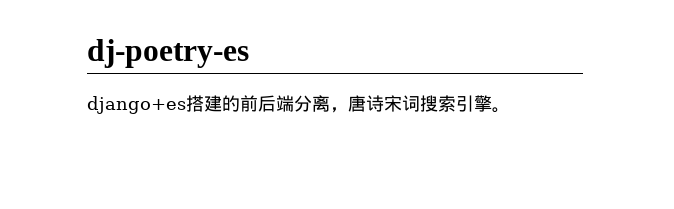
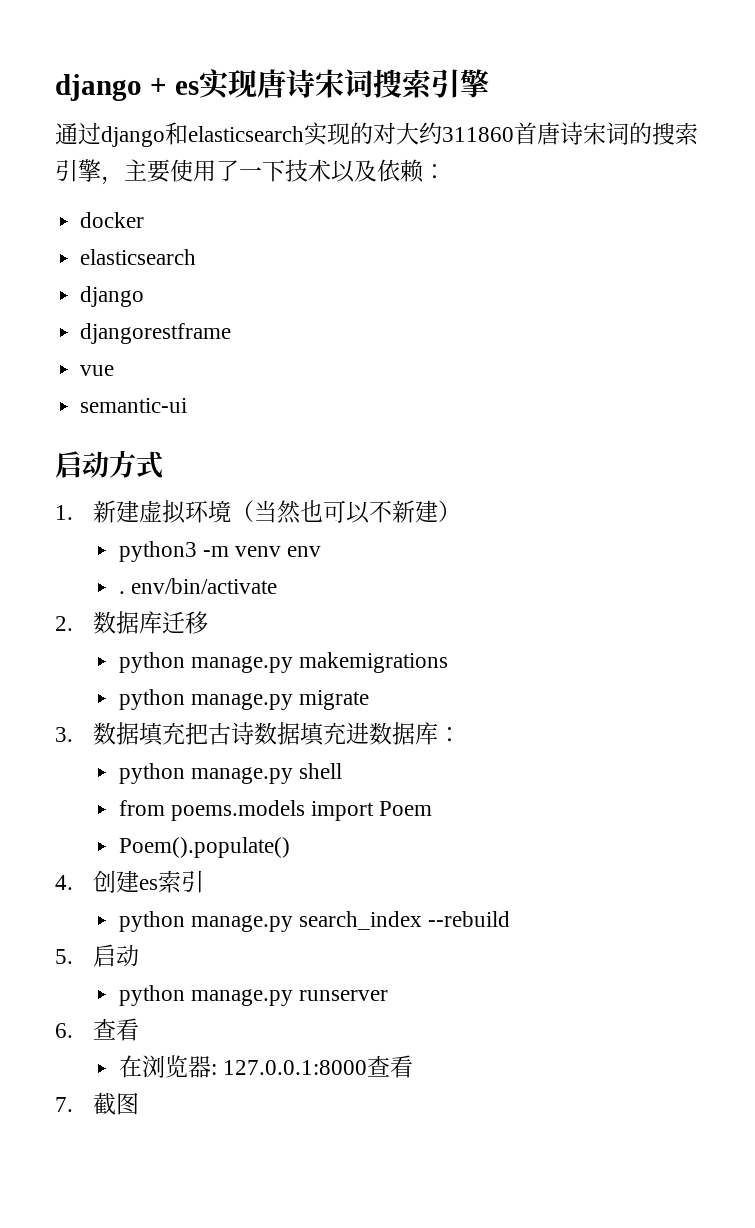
[87,39,249,68] [87,95,510,114] dj-poetry-es // django+es搭建的前后端分离，唐诗宋词搜索引擎。 -> [55,69,489,101] [55,122,698,147] [55,159,446,185] [80,212,145,228] [80,249,197,265] [80,286,145,307] [80,323,232,344] [80,365,115,376] [80,398,188,413] [55,450,163,479] [55,500,462,524] [118,541,322,562] [118,578,277,594] [55,611,209,634] [118,652,449,673] [118,689,370,710] [55,722,462,746] [118,763,343,784] [118,800,433,821] [118,837,290,858] [55,870,205,893] [118,911,511,932] [55,944,140,967] [118,985,389,1006] [55,1018,140,1041] [118,1055,413,1078] [55,1092,140,1115] django + es实现唐诗宋词搜索引擎 // 通过django和elasticsearch实现的对大约311860首唐诗宋词的搜索引擎，主要使用了一下技术以及依赖： // docker // elasticsearch // django // djangorestframe // vue // semantic-ui // 启动方式 // 1.新建虚拟环境（当然也可以不新建） // python3 -m venv env // . env/bin/activate // 2.数据库迁移 // python manage.py makemigrations // python manage.py migrate // 3.数据填充把古诗数据填充进数据库： // python manage.py shell // from poems.models import Poem // Poem().populate() // 4.创建es索引 // python manage.py search_index --rebuild // 5.启动 // python manage.py runserver // 6.查看 // 在浏览器: 127.0.0.1:8000查看 // 7.截图

